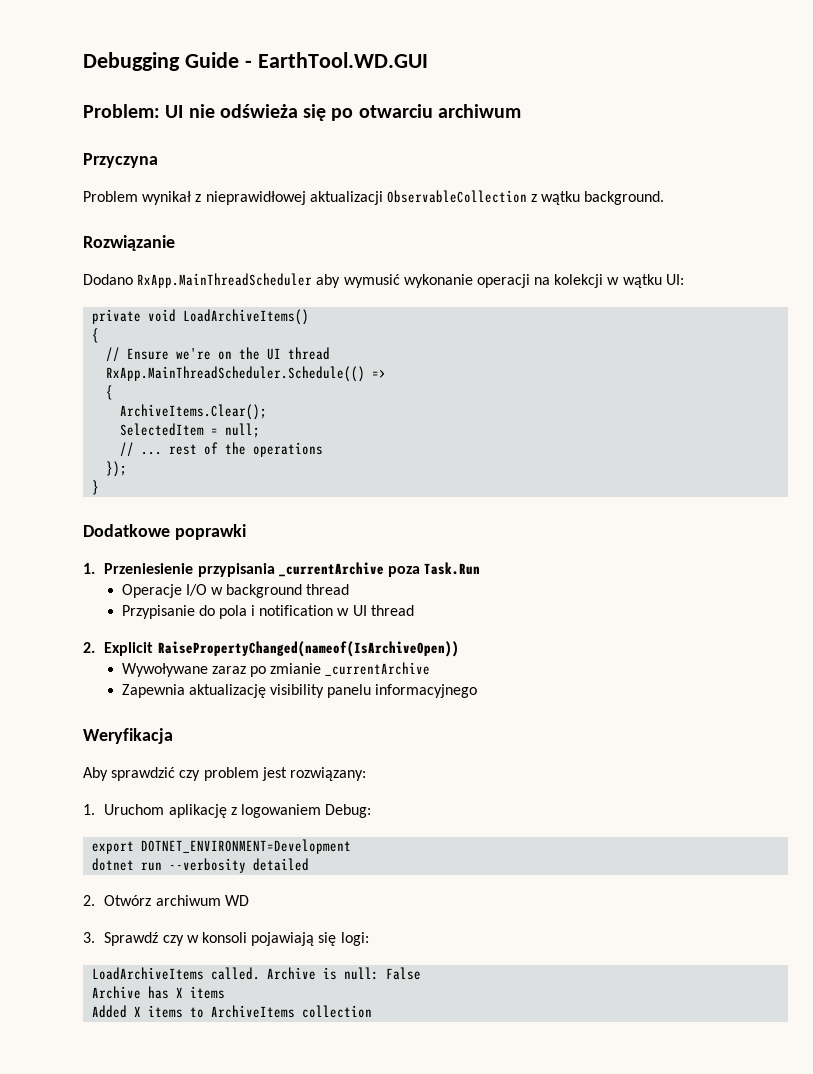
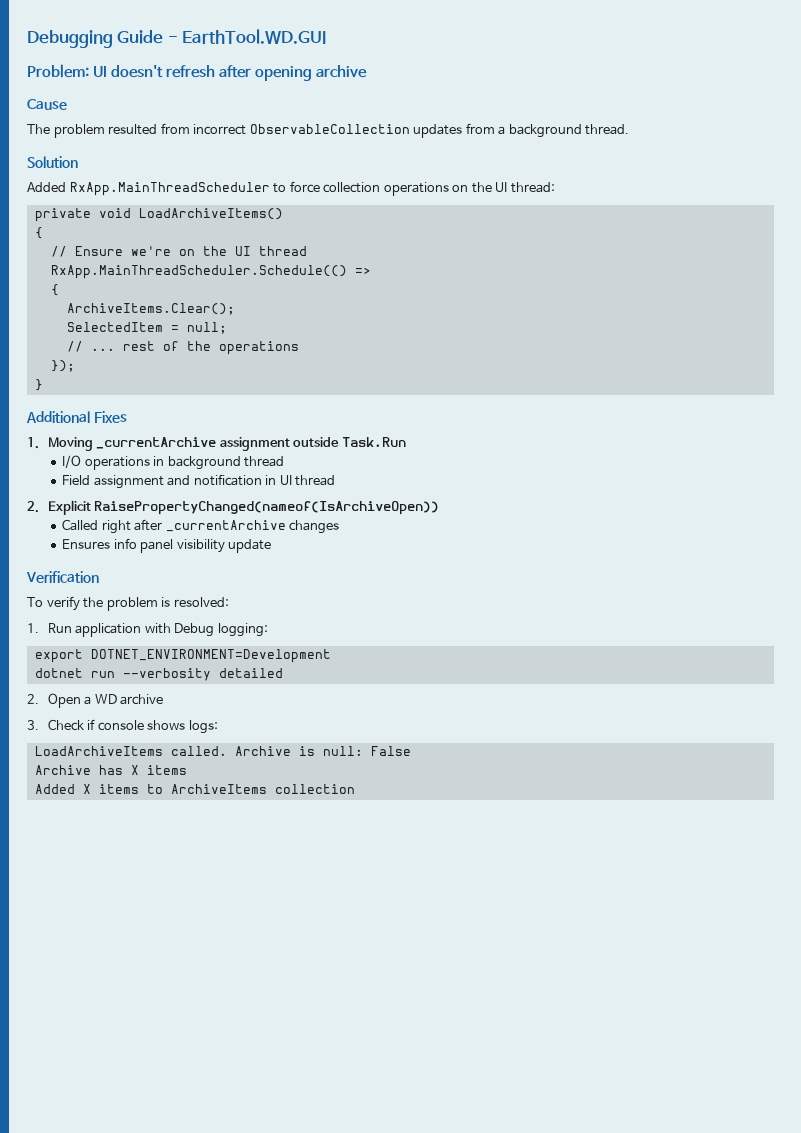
[188,104,521,121] [83,153,158,168] [83,190,665,205] [83,235,175,251] [83,273,684,288] nie odświeża się po otwarciu archiwum // Przyczyna // Problem wynikał z nieprawidłowej aktualizacji ObservableCollection z wątku background. // Rozwiązanie // Dodano RxApp.MainThreadScheduler aby wymusić wykonanie operacji na kolekcji w wątku UI: -> [111,65,368,81] [27,99,67,110] [27,123,630,138] [27,156,78,168] [27,181,555,196] doesn't refresh after opening archive // Cause // The problem resulted from incorrect ObservableCollection updates from a background thread. // Solution // Added RxApp.MainThreadScheduler to force collection operations on the UI thread:
[83,524,246,540] [83,562,481,577] [121,584,350,598] [121,605,350,619] Dodatkowe poprawki // 1. Przeniesienie przypisania _currentArchive poza Task.Run // Operacje I/O w background thread // Przypisanie do pola i notification w -> [26,411,127,423] [27,437,406,451] [62,455,285,470] [62,474,277,489] Additional Fixes // 1. Moving _currentArchive assignment outside Task.Run // I/O operations in background thread // Field assignment and notification in
[121,662,431,677] [121,684,478,698] [83,728,173,744] [83,767,366,781] [83,804,372,818] Wywoływane zaraz po zmianie _currentArchive // Zapewnia aktualizację visibility panelu informacyjnego // Weryfikacja // Aby sprawdzić czy problem jest rozwiązany: // 1. Uruchom aplikację z logowaniem Debug: -> [62,519,340,534] [62,538,272,553] [26,571,99,583] [27,596,229,611] [27,623,268,637] Called right after _currentArchive changes // Ensures info panel visibility update // Verification // To verify the problem is resolved: // 1. Run application with Debug logging:
[104,895,221,906] Otwórz archiwum -> [47,693,92,708] Open a
(249, 900) none -> [120,694,164,705] archive
[104,932,369,946] Sprawdź czy w konsoli pojawiają się logi: -> [47,719,218,734] Check if console shows logs:

